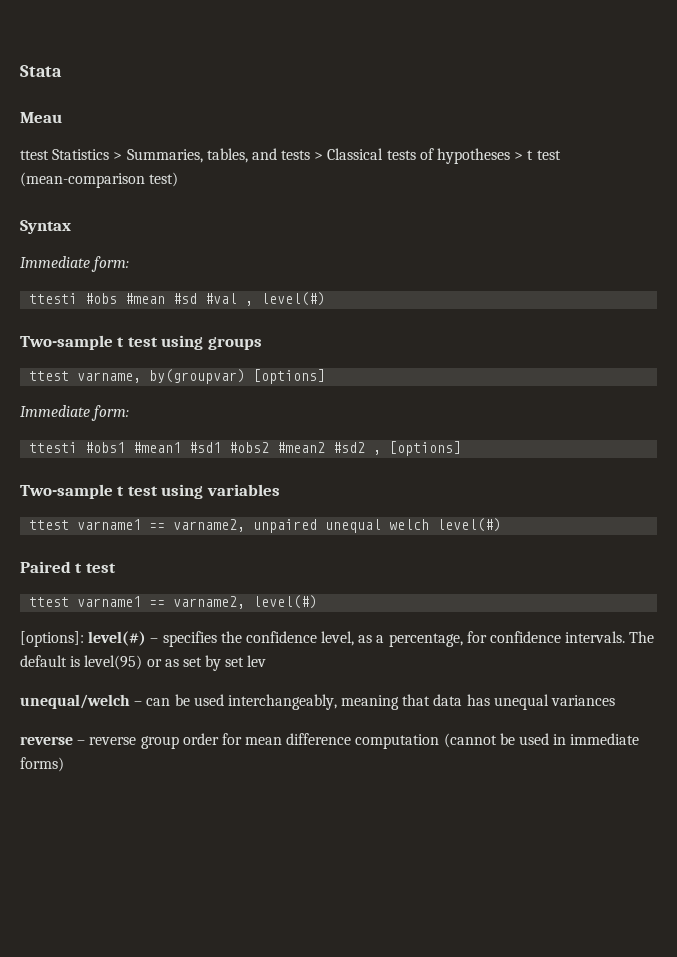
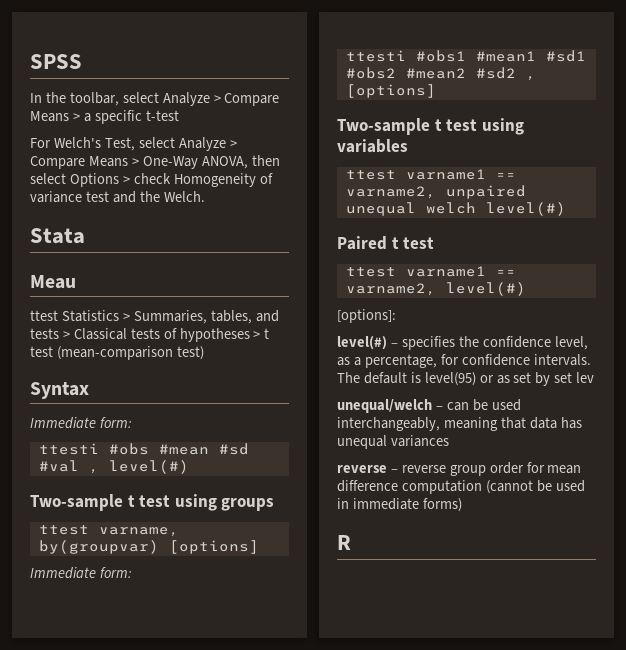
(20, 71) none -> [30,54,82,69] [30,92,280,106] [30,110,179,124] [30,137,237,151] [30,155,280,169] [30,173,273,187] [30,191,205,203] SPSS // In the toolbar, select Analyze > Compare Means > a specific t-test // For Welch's Test, select Analyze > Compare Means > One-Way ANOVA, then select Options > check Homogeneity of variance test and the Welch. //
(84, 639) none -> (396, 316) //
(64, 764) none -> [337,535,351,550] // R

